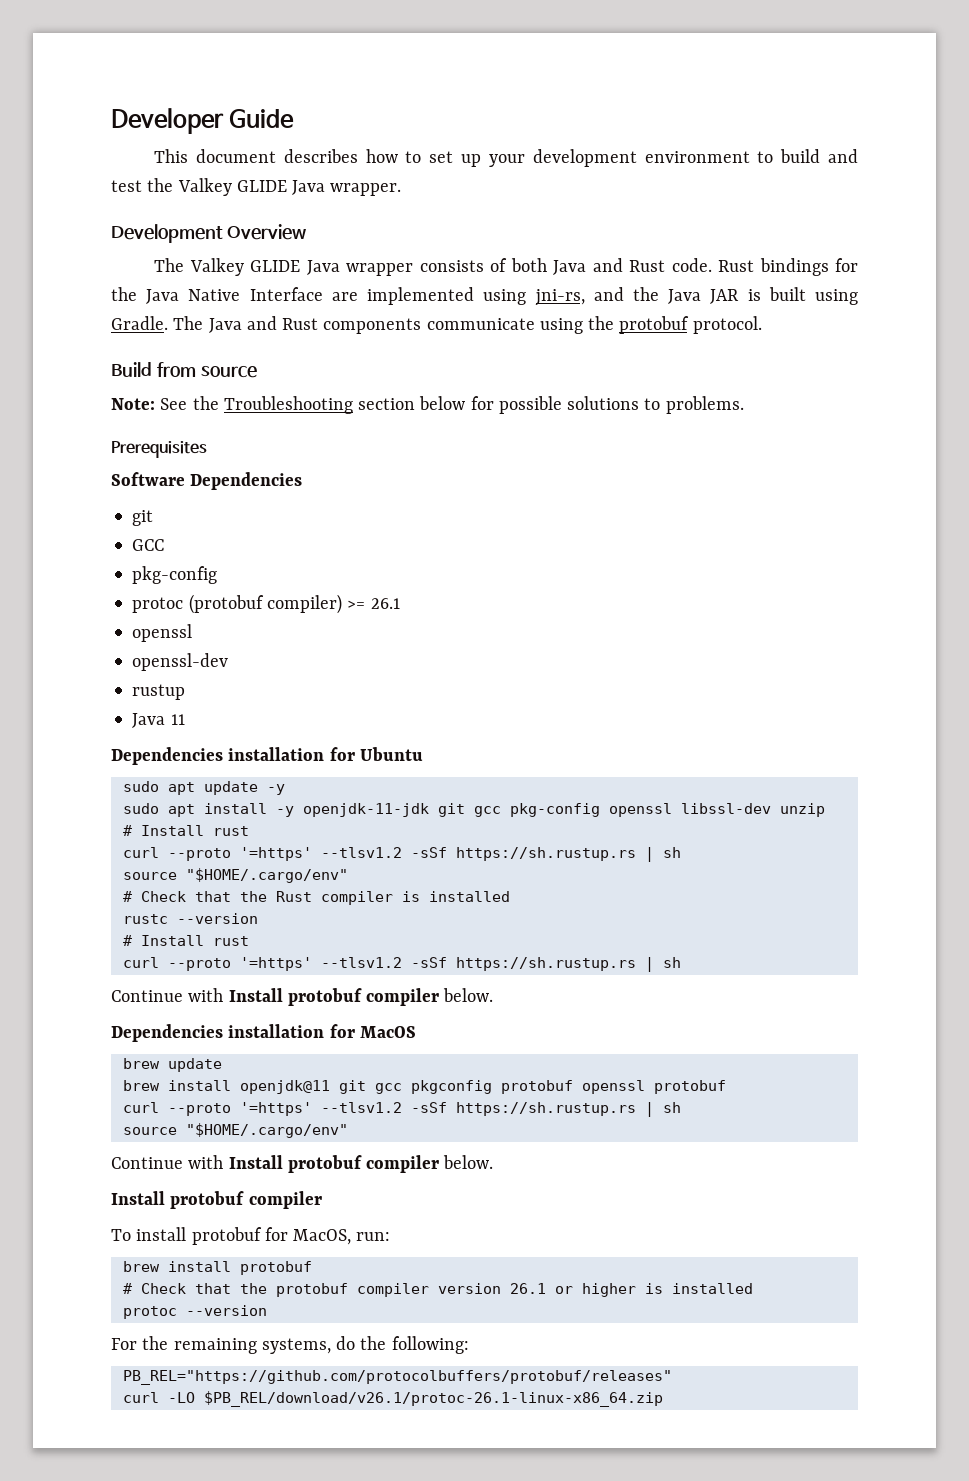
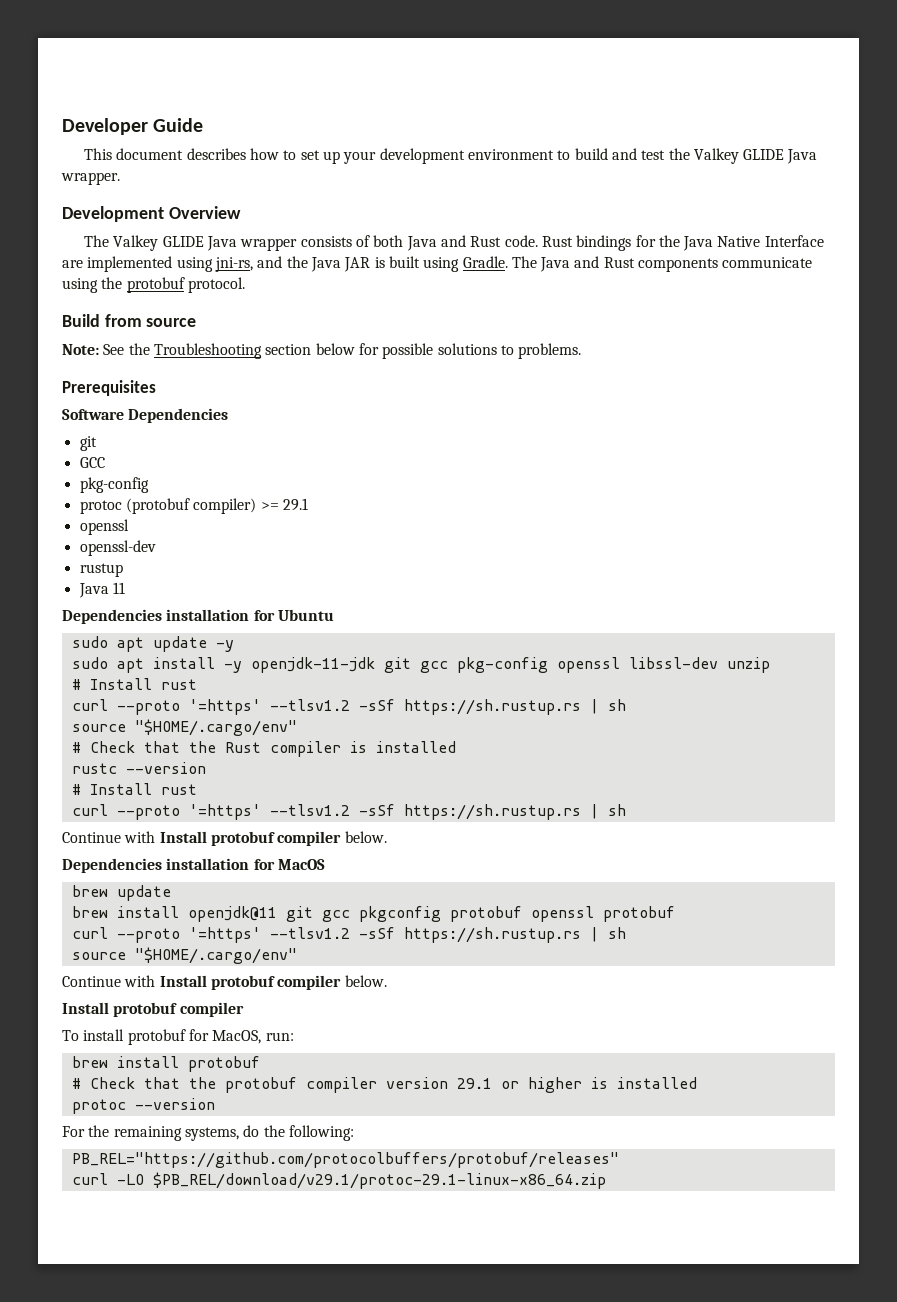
[370,598,400,609] 26.1 -> [282,498,308,511] 29.1
[509,1283,546,1294] 26.1 -> [456,1078,492,1089] 29.1
[203,1391,663,1407] $PB_REL/download/v26.1/protoc-26.1-linux-x86_64.zip -> [152,1172,606,1189] $PB_REL/download/v29.1/protoc-29.1-linux-x86_64.zip

